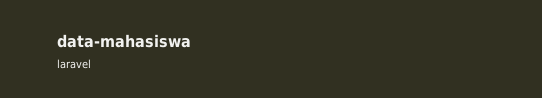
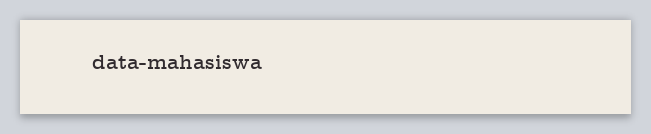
[57,59,91,69] // laravel -> (262, 62) none

